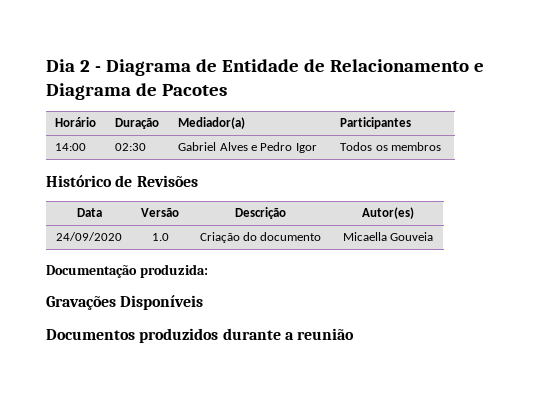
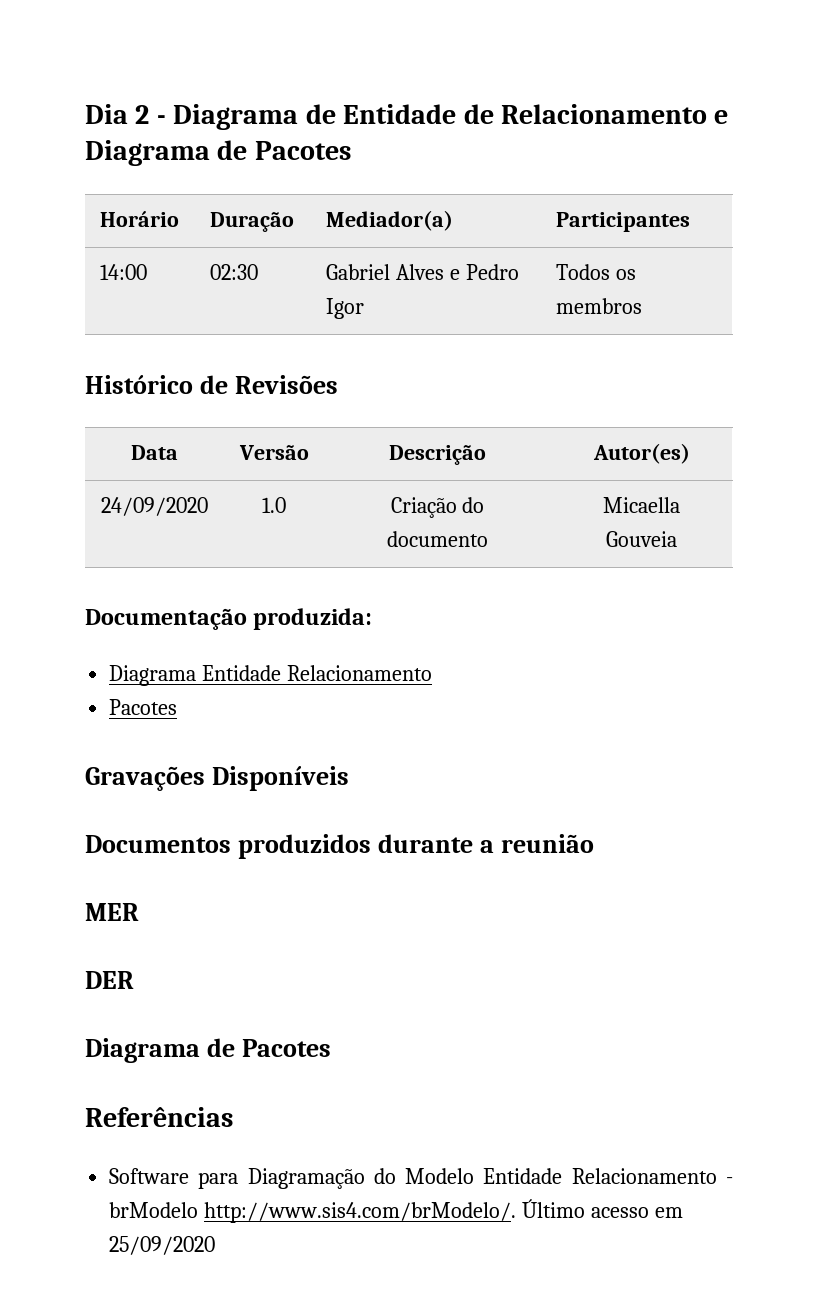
(208, 271) none -> [109,665,433,686] [109,699,178,715] // Diagrama Entidade Relacionamento // Pacotes
(355, 334) none -> [85,903,139,921] [85,971,134,989] [85,1038,331,1063] [85,1107,233,1127] [109,1168,733,1189] [109,1199,683,1223] [109,1236,216,1255] // MER // DER // Diagrama de Pacotes // Referências // Software para Diagramação do Modelo Entidade Relacionamento - brModelo http://www.sis4.com/brModelo/. Último acesso em 25/09/2020

